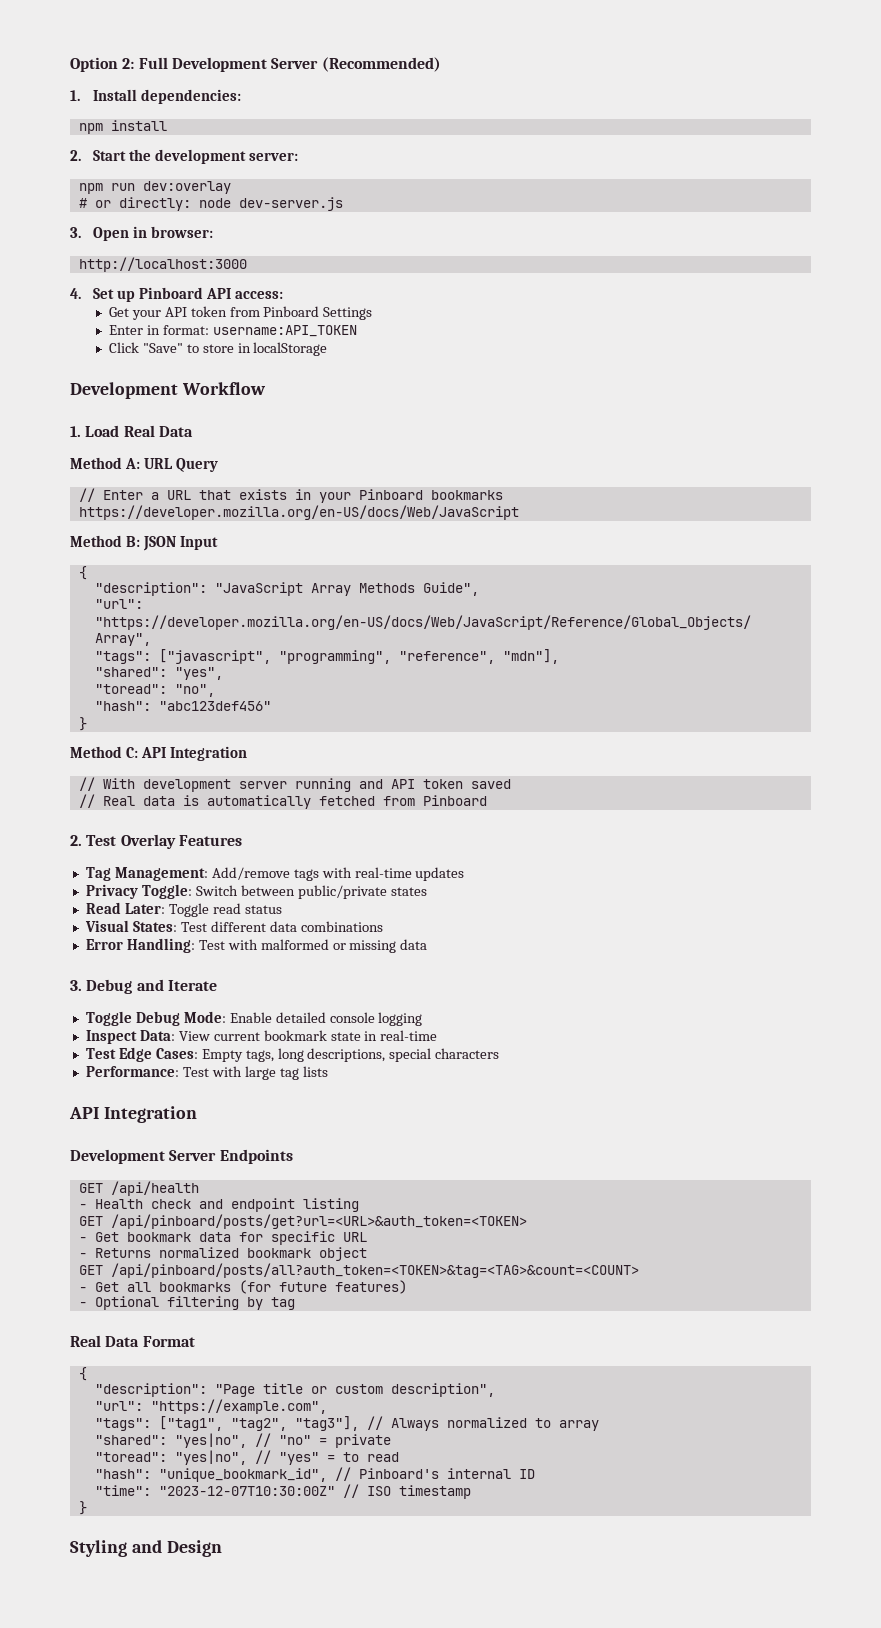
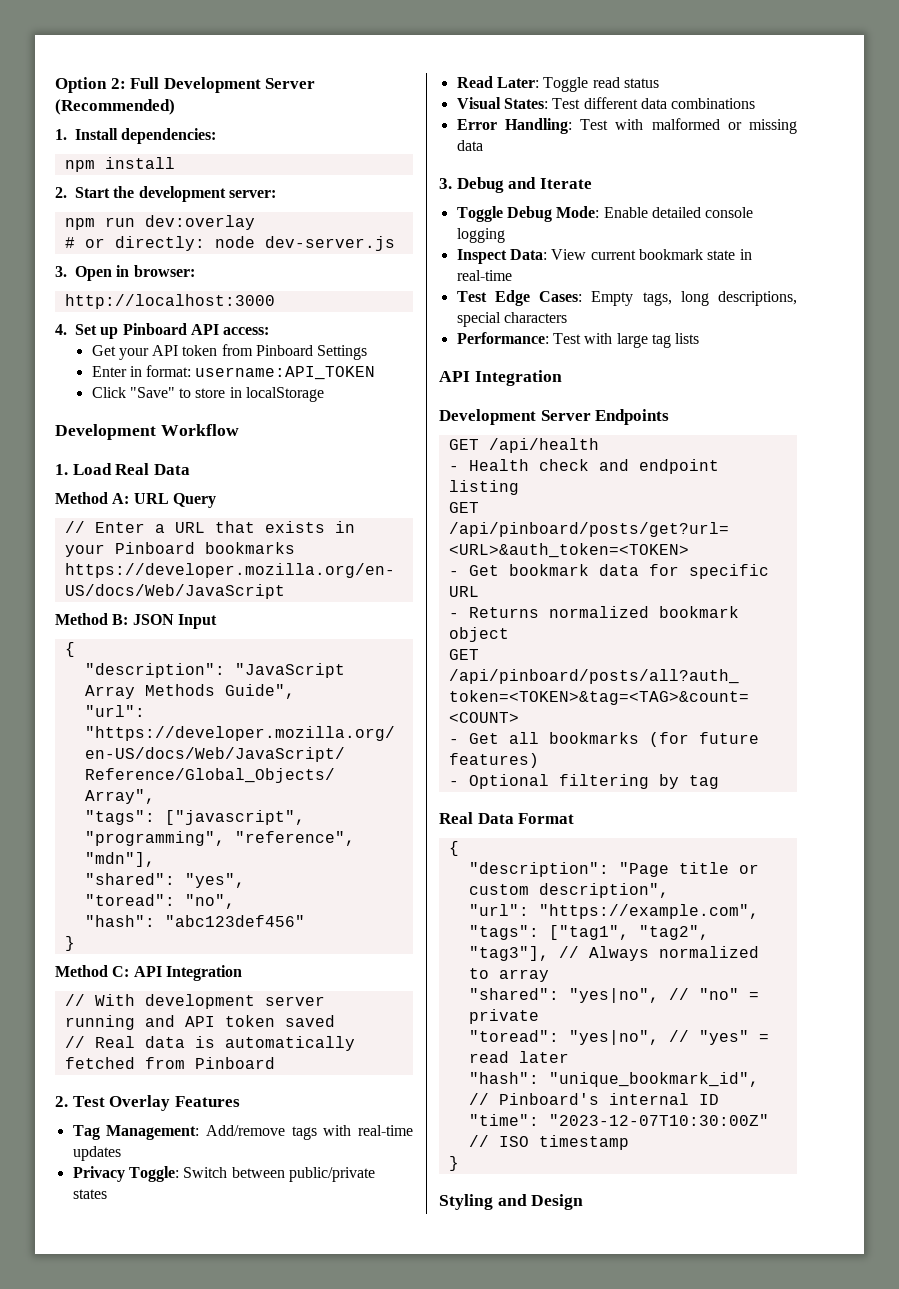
[342,1452,399,1462] to read -> [468,1051,569,1063] read later

